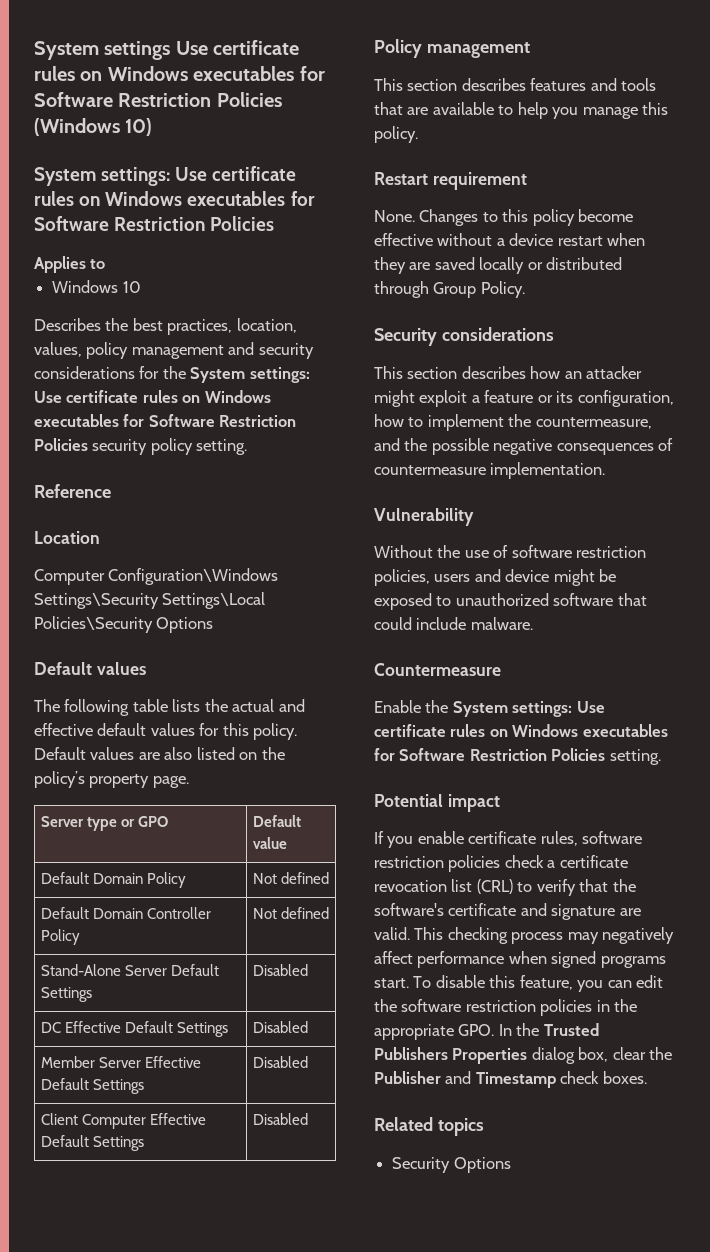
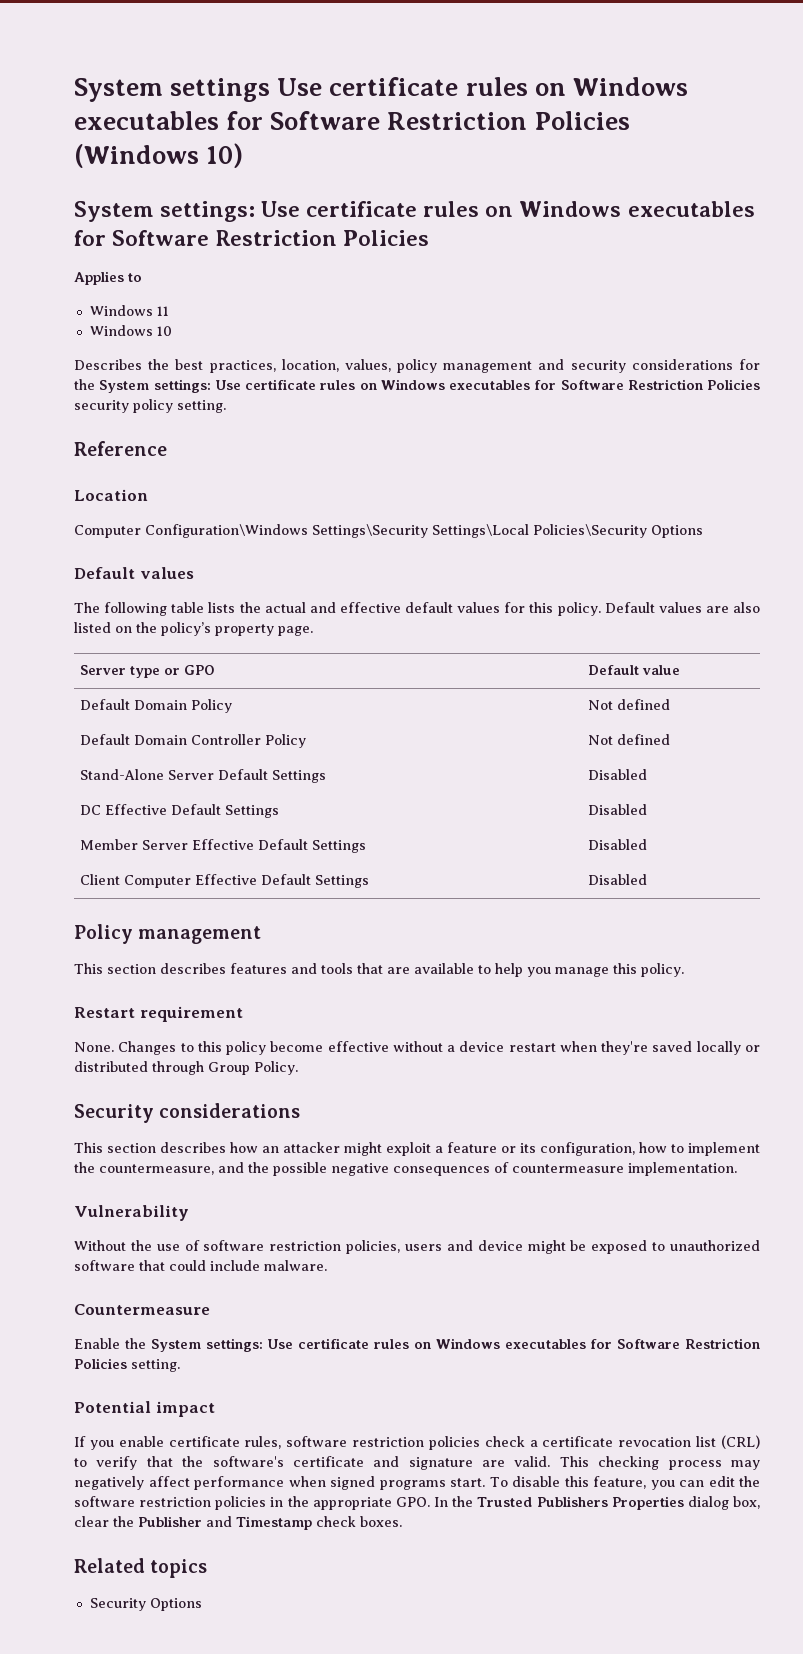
(106, 264) none -> [89,305,169,316] // Windows 11
[374,257,431,274] they are -> [601,1041,649,1055] they're

